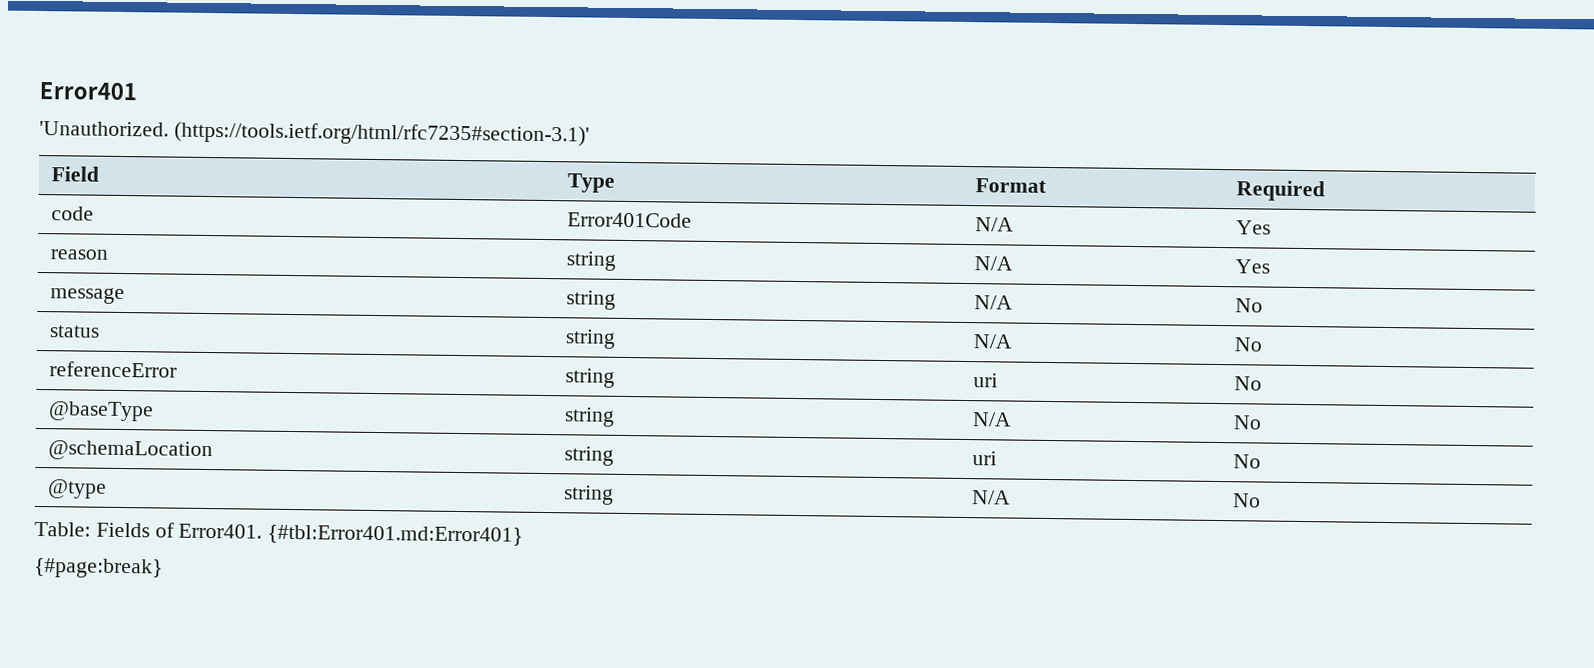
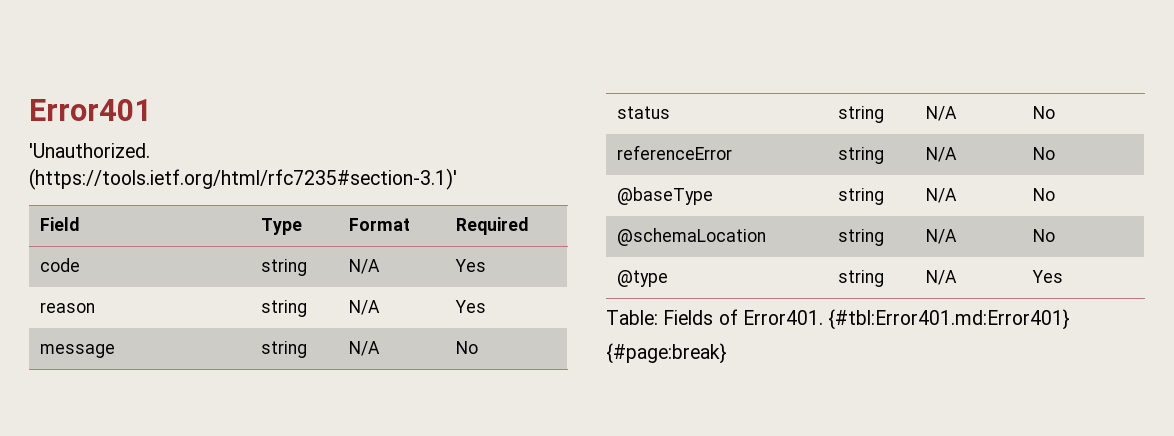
[566,212,692,228] Error401Code -> [260,259,307,276] string
[972,373,998,388] uri -> [925,147,957,162] N/A
[971,451,997,466] uri -> [925,229,957,244] N/A
[1231,493,1261,508] No -> [1031,270,1063,283] Yes

